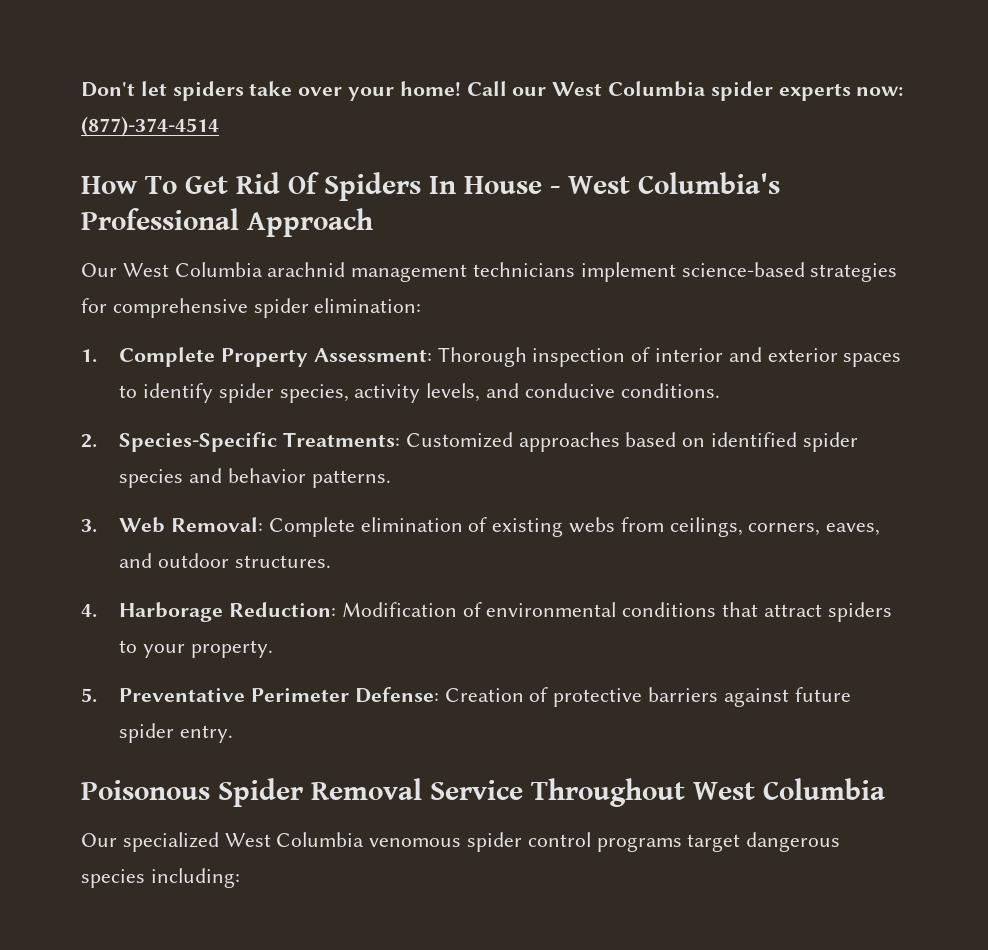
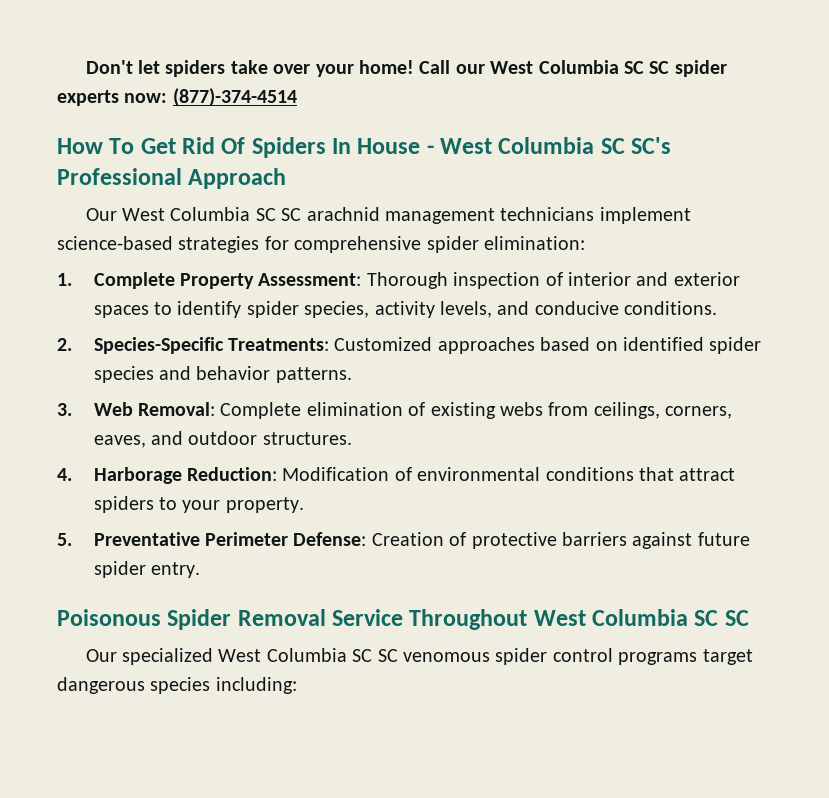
(706, 89) none -> [623,61,670,74] SC SC
[638,172,780,194] Columbia's -> [498,137,672,154] Columbia SC SC's
(263, 269) none -> [255,208,302,221] SC SC
(885, 789) none -> [694,610,749,626] SC SC
(365, 839) none -> [352,649,398,662] SC SC

